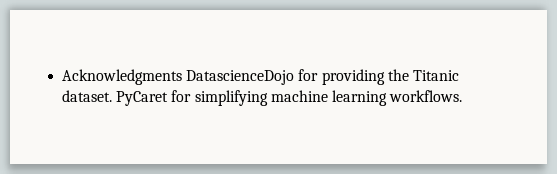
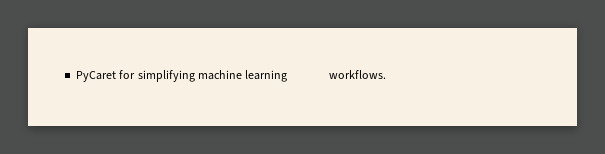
[62,69,459,85] [62,90,113,102] Acknowledgments DatascienceDojo for providing the Titanic dataset. -> (76, 76) none

